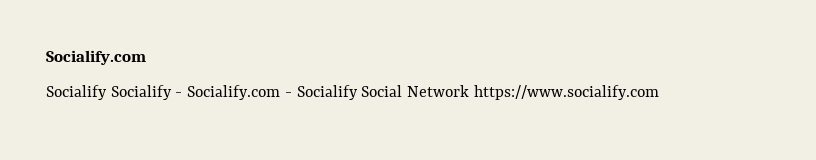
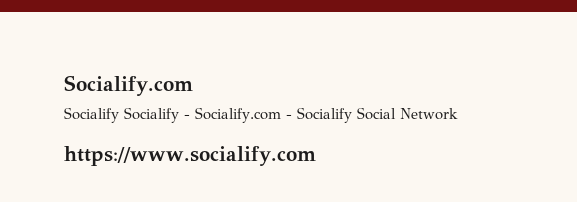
(470, 91) none -> (458, 114) //

